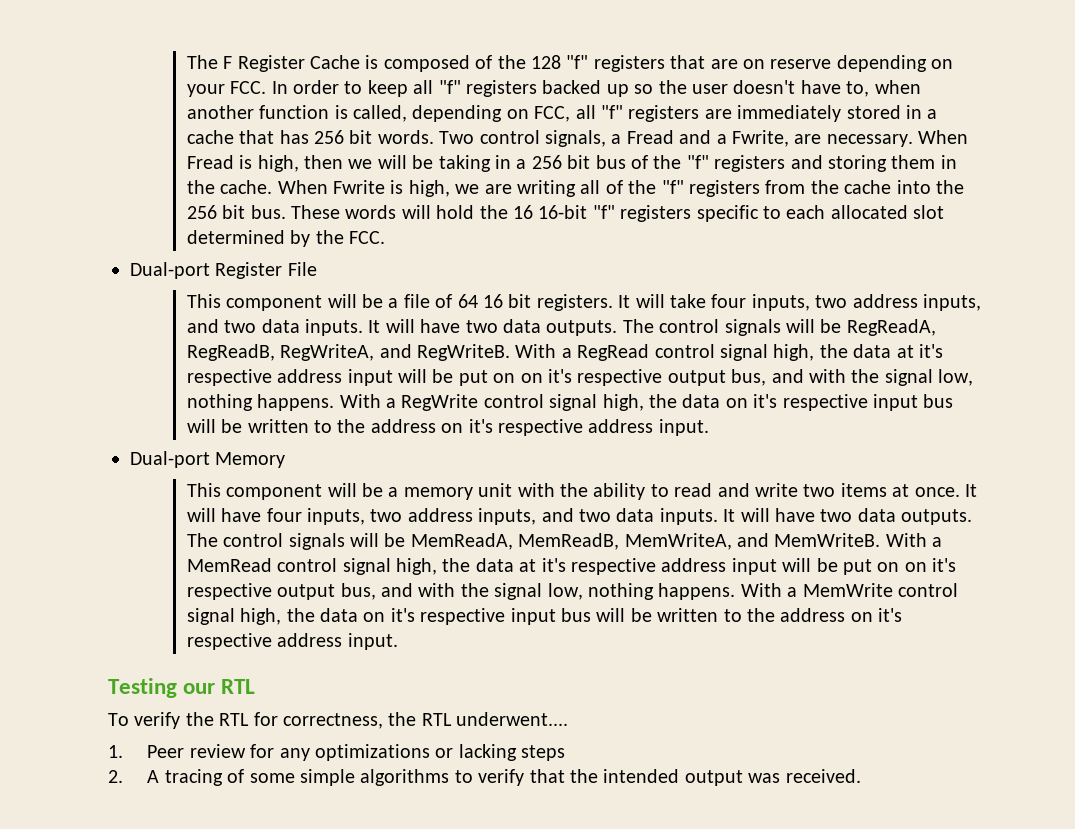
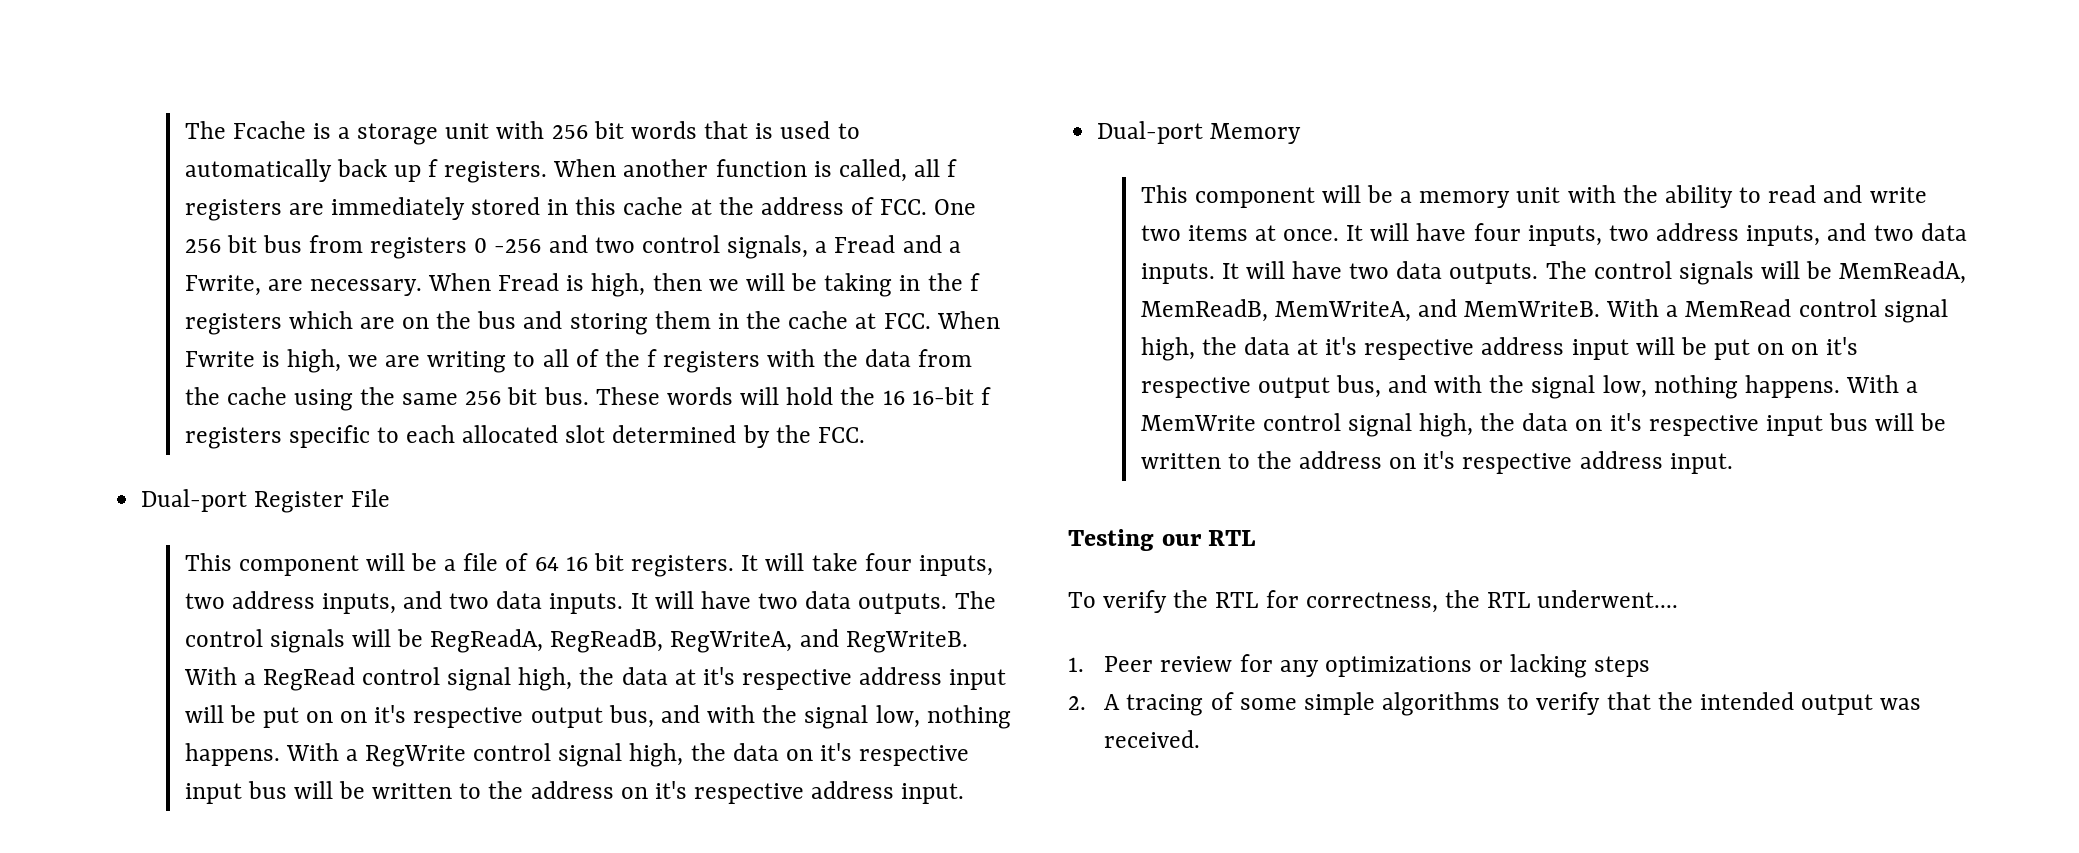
[186,55,954,72] [186,80,921,97] [186,105,624,122] The F Register Cache is composed of the 128 "f" registers that are on reserve depending on your FCC. In order to keep all "f" registers backed up so the user doesn't have to, when another function is called, depending on FCC, all "f" -> [184,121,860,145] [184,159,958,183] The Fcache is a storage unit with 256 bit words that is used to automatically back up f registers. When another function is called, all f
[927,109,938,119] [186,130,475,144] a cache that has 256 bit words. Two -> [575,197,977,215] [184,235,635,259] this cache at the address of FCC. One 256 bit bus from registers 0 -256 and two
[516,155,786,172] a 256 bit bus of the "f" registers -> [927,273,980,291] [184,311,517,335] the f registers which are on the bus
[220,180,273,194] cache. -> [788,311,931,329] cache at FCC.
(577, 188) none -> [513,351,536,367] to
[661,180,965,197] "f" registers from the cache into the -> [647,349,972,373] [184,387,459,411] f registers with the data from the cache using the same
[592,205,615,219] "f" -> [980,387,991,405] f

